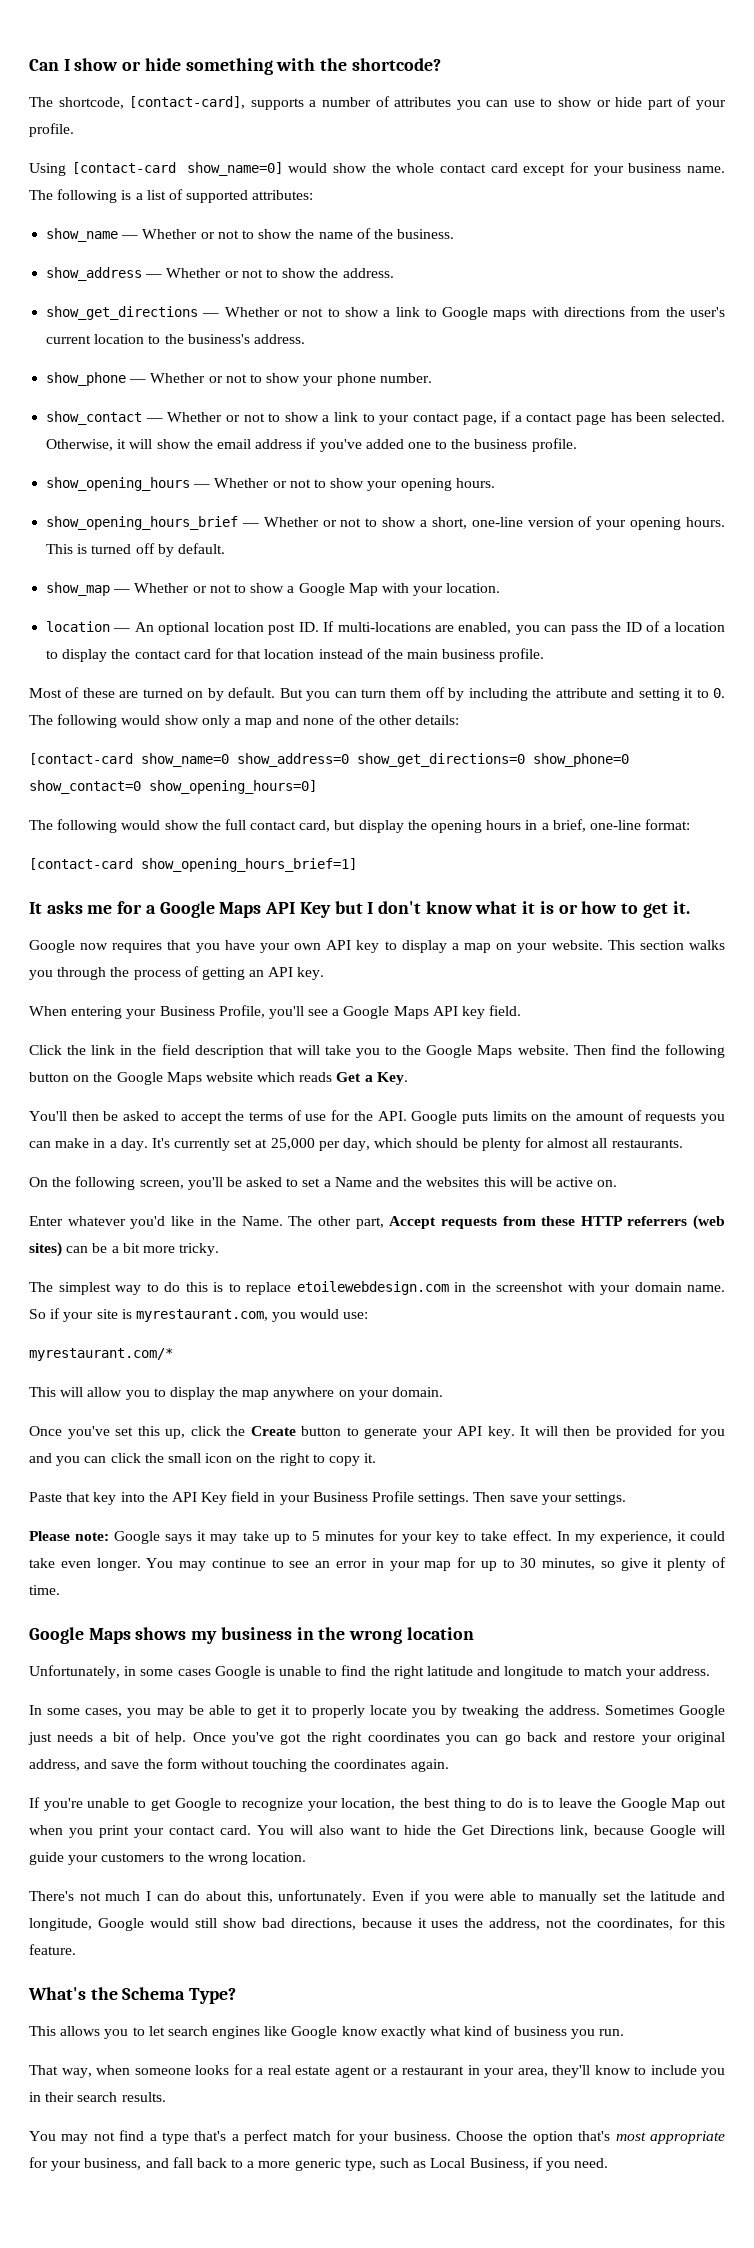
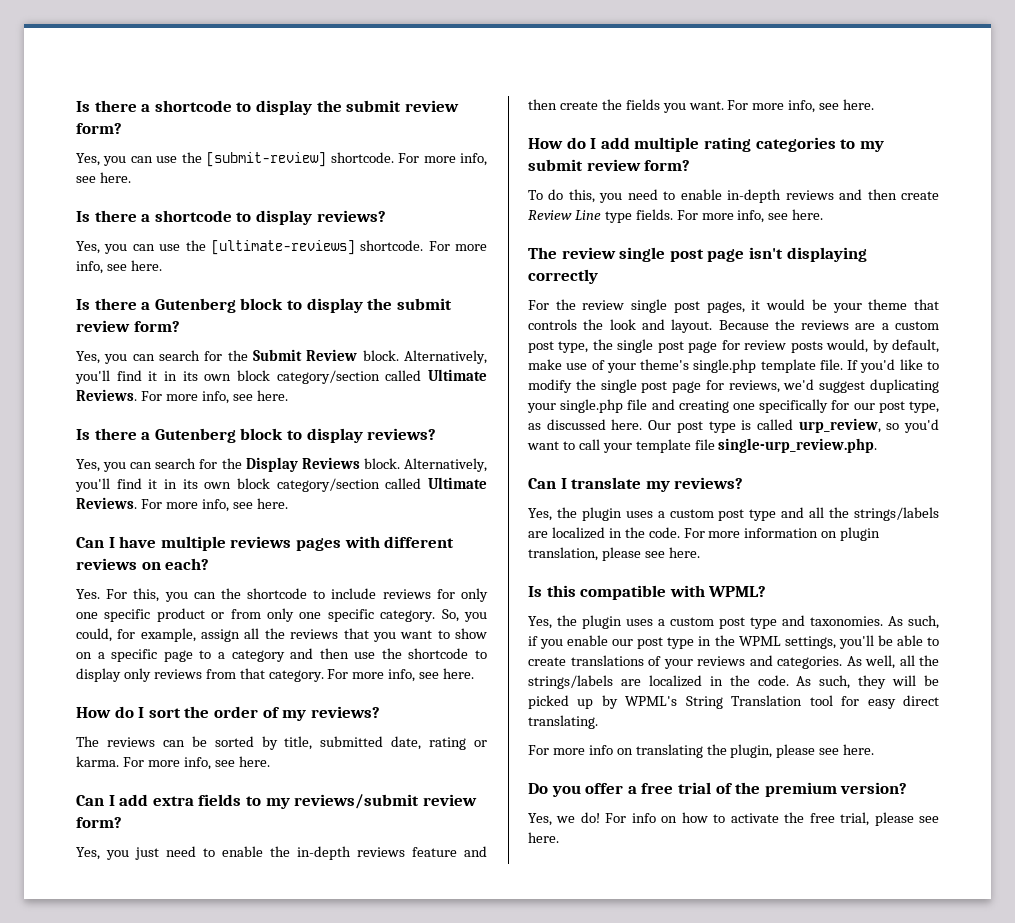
[29,58,441,75] [29,96,726,110] [29,123,74,137] [29,162,726,176] [29,189,314,203] [46,228,455,242] [46,267,394,281] [46,306,725,320] [46,334,305,344] [46,372,432,386] [46,411,726,425] [46,438,577,452] [46,477,495,491] [46,516,726,530] [46,543,225,557] [46,582,501,596] [46,621,726,635] [46,648,545,662] [29,687,725,701] [29,714,460,728] [29,753,629,767] [29,780,317,794] [29,819,691,833] [29,858,357,872] [29,901,690,918] [29,940,725,953] [29,966,325,980] [29,1005,522,1019] [29,1044,725,1058] [29,1072,408,1085] [29,1110,725,1124] [29,1137,683,1151] [29,1176,618,1190] [29,1215,725,1230] [29,1242,220,1257] [29,1281,725,1295] [29,1308,369,1322] [29,1348,173,1361] [29,1387,444,1400] [29,1425,725,1439] [29,1453,377,1466] [29,1491,626,1505] [29,1530,725,1544] [29,1557,726,1571] [29,1585,60,1595] [29,1627,474,1644] [29,1665,711,1679] [29,1705,725,1718] [28,1731,726,1745] [29,1758,449,1772] [29,1797,726,1811] [29,1825,725,1838] [29,1852,307,1865] [29,1890,726,1904] [29,1917,725,1931] [29,1944,76,1955] [28,1987,237,2004] [29,2025,624,2039] [29,2064,725,2078] [29,2092,166,2102] [29,2130,726,2144] [29,2157,609,2171] Can I show or hide something with the shortcode? // The shortcode, [contact-card], supports a number of attributes you can use to show or hide part of your profile. // Using [contact-card show_name=0] would show the whole contact card except for your business name. The following is a list of supported attributes: // show_name — Whether or not to show the name of the business. // show_address — Whether or not to show the address. // show_get_directions — Whether or not to show a link to Google maps with directions from the user's current location to the business's address. // show_phone — Whether or not to show your phone number. // show_contact — Whether or not to show a link to your contact page, if a contact page has been selected. Otherwise, it will show the email address if you've added one to the business profile. // show_opening_hours — Whether or not to show your opening hours. // show_opening_hours_brief — Whether or not to show a short, one-line version of your opening hours. This is turned off by default. // show_map — Whether or not to show a Google Map with your location. // location — An optional location post ID. If multi-locations are enabled, you can pass the ID of a location to display the contact card for that location instead of the main business profile. // Most of these are turned on by default. But you can turn them off by including the attribute and setting it to 0. The following would show only a map and none of the other details: // [contact-card show_name=0 show_address=0 show_get_directions=0 show_phone=0 show_contact=0 show_opening_hours=0] // The following would show the full contact card, but display the opening hours in a brief, one-line format: // [contact-card show_opening_hours_brief=1] // It asks me for a Google Maps API Key but I don't know what it is or how to get it. // Google now requires that you have your own API key to display a map on your website. This section walks you through the process of getting an API key. // When entering your Business Profile, you'll see a Google Maps API key field. // Click the link in the field description that will take you to the Google Maps website. Then find the following button on the Google Maps website which reads Get a Key. // You'll then be asked to accept the terms of use for the API. Google puts limits on the amount of requests you can make in a day. It's currently set at 25,000 per day, which should be plenty for almost all restaurants. // On the following screen, you'll be asked to set a Name and the websites this will be active on. // Enter whatever you'd like in the Name. The other part, Accept requests from these HTTP referrers (web sites) can be a bit more tricky. // The simplest way to do this is to replace etoilewebdesign.com in the screenshot with your domain name. So if your site is myrestaurant.com, you would use: // myrestaurant.com/* // This will allow you to display the map anywhere on your domain. // Once you've set this up, click the Create button to generate your API key. It will then be provided for you and you can click the small icon on the right to copy it. // Paste that key into the API Key field in your Business Profile settings. Then save your settings. // Please note: Google says it may take up to 5 minutes for your key to take effect. In my experience, it could take even longer. You may continue to see an error in your map for up to 30 minutes, so give it plenty of time. // Google Maps shows my business in the wrong location // Unfortunately, in some cases Google is unable to find the right latitude and longitude to match your address. // In some cases, you may be able to get it to properly locate you by tweaking the address. Sometimes Google just needs a bit of help. Once you've got the right coordinates you can go back and restore your original address, and save the form without touching the coordinates again. // If you're unable to get Google to recognize your location, the best thing to do is to leave the Google Map out when you print your contact card. You will also want to hide the Get Directions link, because Google will guide your customers to the wrong location. // There's not much I can do about this, unfortunately. Even if you were able to manually set the latitude and longitude, Google would still show bad directions, because it uses the address, not the coordinates, for this feature. // What's the Schema Type? // This allows you to let search engines like Google know exactly what kind of business you run. // That way, when someone looks for a real estate agent or a restaurant in your area, they'll know to include you in their search results. // You may not find a type that's a perfect match for your business. Choose the option that's most appropriate for your business, and fall back to a more generic type, such as Local Business, if you need. -> [76,100,459,115] [76,123,122,134] [76,152,488,167] [76,172,131,183] [76,210,386,225] [76,240,487,255] [76,260,162,274] [76,298,452,313] [76,320,180,332] [76,349,487,364] [75,369,487,384] [76,389,288,404] [76,428,437,443] [76,457,487,472] [75,477,487,492] [76,497,288,512] [76,536,455,551] [76,558,210,570] [76,588,489,602] [76,608,487,622] [76,628,488,642] [76,648,487,662] [76,668,475,682] [76,706,380,721] [76,736,487,750] [76,756,270,770] [76,794,477,809] [76,817,122,828] [76,846,487,860] [528,99,875,113] [528,137,884,152] [528,159,691,171] [528,189,939,203] [528,209,824,223] [528,247,867,262] [528,269,598,284] [528,299,939,313] [528,319,940,333] [528,339,939,353] [528,359,939,373] [528,379,939,393] [527,399,939,413] [528,418,939,433] [527,438,878,453] [528,477,744,492] [528,507,939,521] [528,527,881,541] [528,547,700,561] [528,585,767,600] [528,615,939,629] [528,635,939,649] [528,655,939,669] [528,675,939,689] [528,695,939,709] [528,715,598,729] [528,744,875,758] [528,782,908,797] [528,812,939,826] [528,832,559,843] Is there a shortcode to display the submit review form? // Yes, you can use the [submit-review] shortcode. For more info, see here. // Is there a shortcode to display reviews? // Yes, you can use the [ultimate-reviews] shortcode. For more info, see here. // Is there a Gutenberg block to display the submit review form? // Yes, you can search for the Submit Review block. Alternatively, you'll find it in its own block category/section called Ultimate Reviews. For more info, see here. // Is there a Gutenberg block to display reviews? // Yes, you can search for the Display Reviews block. Alternatively, you'll find it in its own block category/section called Ultimate Reviews. For more info, see here. // Can I have multiple reviews pages with different reviews on each? // Yes. For this, you can the shortcode to include reviews for only one specific product or from only one specific category. So, you could, for example, assign all the reviews that you want to show on a specific page to a category and then use the shortcode to display only reviews from that category. For more info, see here. // How do I sort the order of my reviews? // The reviews can be sorted by title, submitted date, rating or karma. For more info, see here. // Can I add extra fields to my reviews/submit review form? // Yes, you just need to enable the in-depth reviews feature and then create the fields you want. For more info, see here. // How do I add multiple rating categories to my submit review form? // To do this, you need to enable in-depth reviews and then create Review Line type fields. For more info, see here. // The review single post page isn't displaying correctly // For the review single post pages, it would be your theme that controls the look and layout. Because the reviews are a custom post type, the single post page for review posts would, by default, make use of your theme's single.php template file. If you'd like to modify the single post page for reviews, we'd suggest duplicating your single.php file and creating one specifically for our post type, as discussed here. Our post type is called urp_review, so you'd want to call your template file single-urp_review.php. // Can I translate my reviews? // Yes, the plugin uses a custom post type and all the strings/labels are localized in the code. For more information on plugin translation, please see here. // Is this compatible with WPML? // Yes, the plugin uses a custom post type and taxonomies. As such, if you enable our post type in the WPML settings, you'll be able to create translations of your reviews and categories. As well, all the strings/labels are localized in the code. As such, they will be picked up by WPML's String Translation tool for easy direct translating. // For more info on translating the plugin, please see here. // Do you offer a free trial of the premium version? // Yes, we do! For info on how to activate the free trial, please see here.

